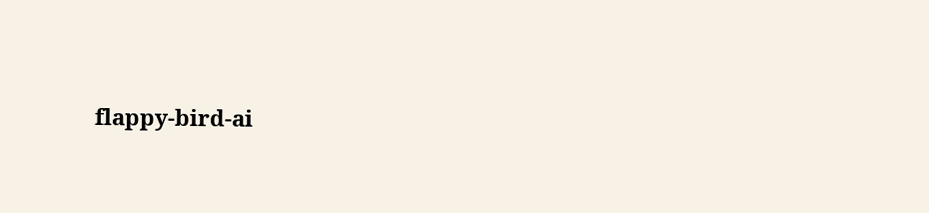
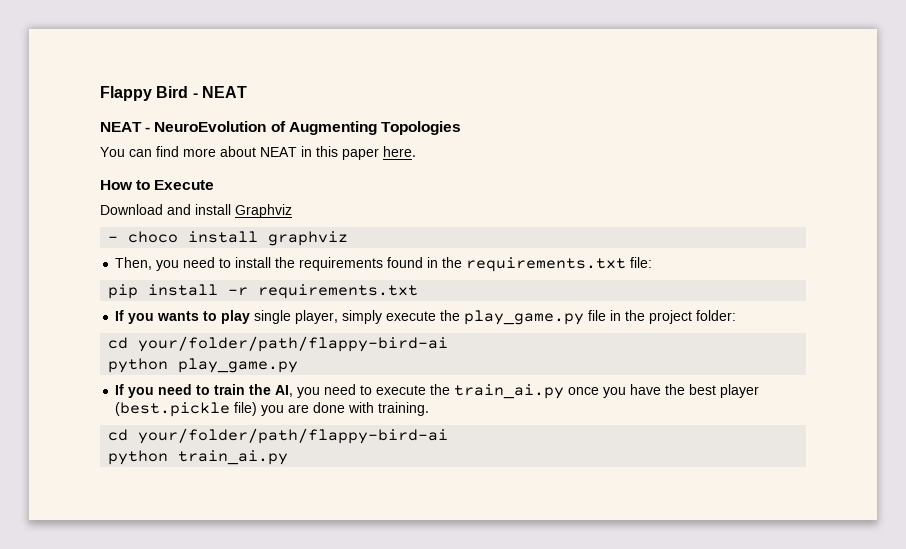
[94,107,253,132] flappy-bird-ai -> [100,86,247,101] [100,121,461,135] [100,146,416,160] [100,180,215,190] [100,204,292,218] [108,231,349,246] [115,257,653,272] [108,284,419,299] [115,310,737,325] [108,336,449,352] [108,358,299,373] [115,384,760,399] [115,402,430,417] [108,428,449,444] [108,450,289,465] Flappy Bird - NEAT // NEAT - NeuroEvolution of Augmenting Topologies // You can find more about NEAT in this paper here. // How to Execute // Download and install Graphviz // - choco install graphviz // Then, you need to install the requirements found in the requirements.txt file: // pip install -r requirements.txt // If you wants to play single player, simply execute the play_game.py file in the project folder: // cd your/folder/path/flappy-bird-ai // python play_game.py // If you need to train the AI, you need to execute the train_ai.py once you have the best player (best.pickle file) you are done with training. // cd your/folder/path/flappy-bird-ai // python train_ai.py

